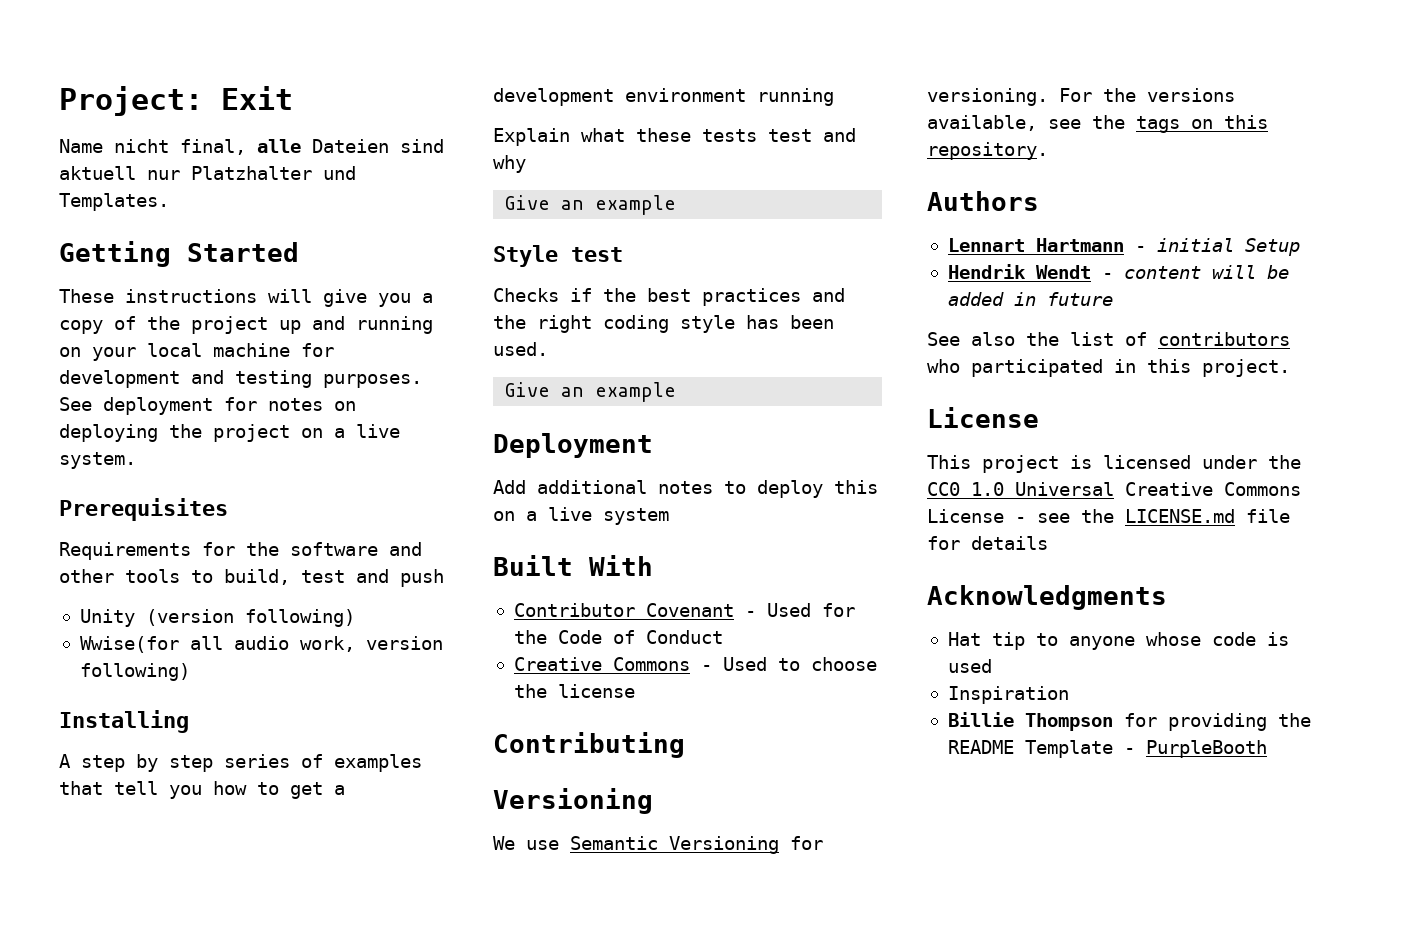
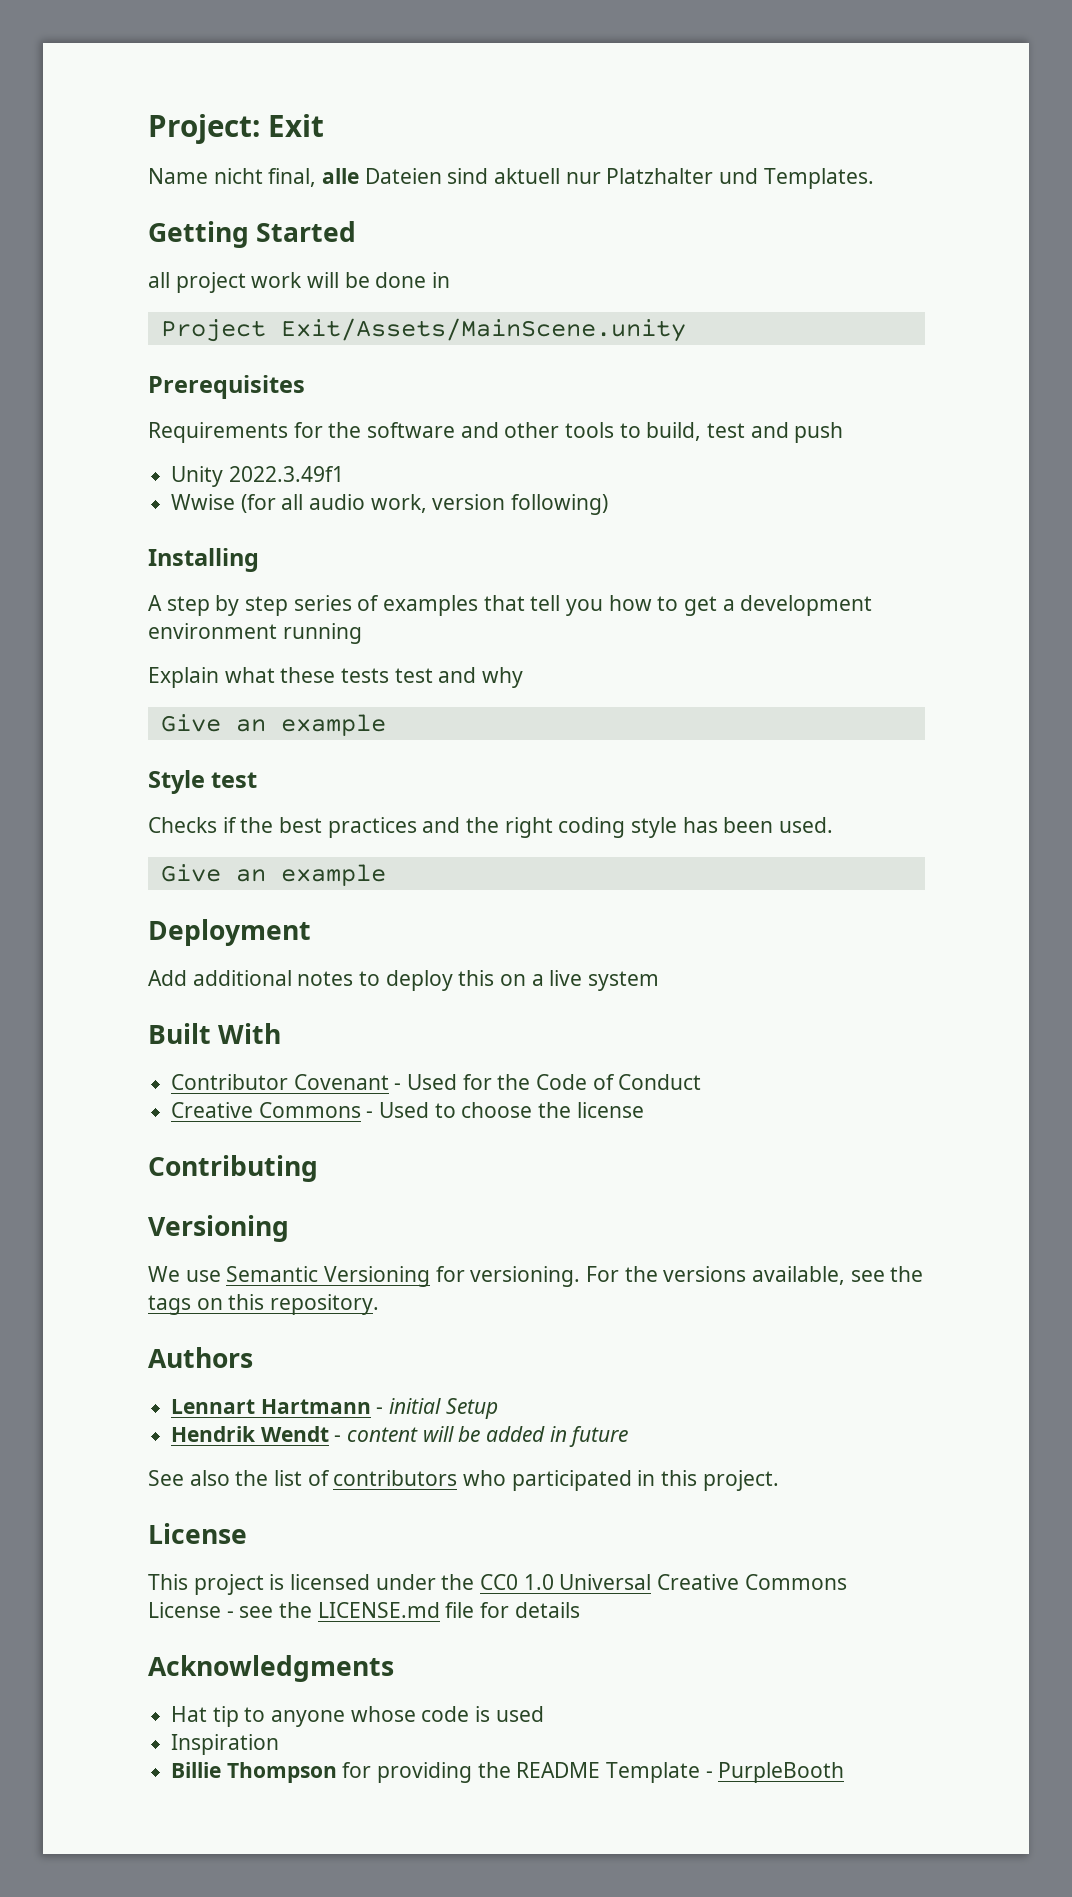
[59,289,433,307] [59,316,433,334] [59,343,334,361] [59,370,422,388] [59,397,356,415] [59,424,400,442] [59,452,136,469] These instructions will give you a copy of the project up and running on your local machine for development and testing purposes. See deployment for notes on deploying the project on a live system. -> [148,272,451,293] [160,318,686,342] all project work will be done in // Project Exit/Assets/MainScene.unity
[145,609,355,627] [79,636,179,653] (version following) // Wwise(for -> [228,466,344,482] [171,494,276,513] 2022.3.49f1 // Wwise (for

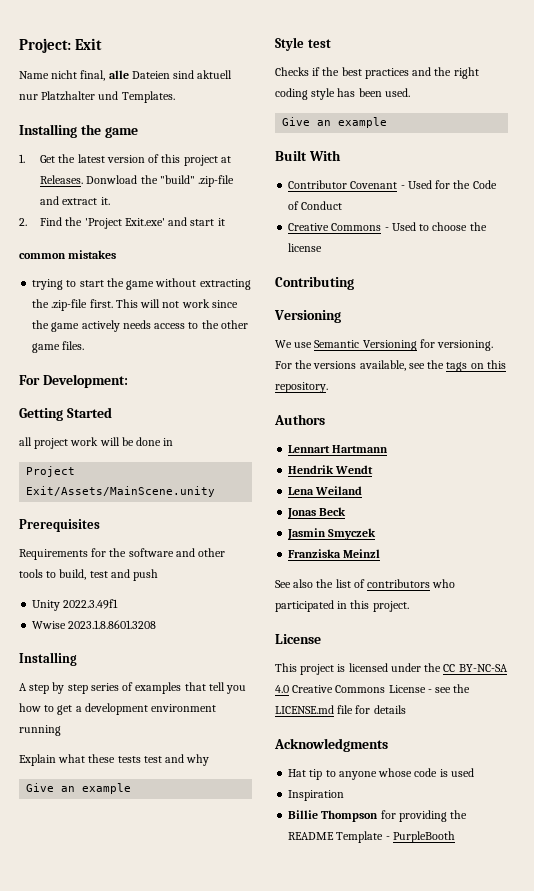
(874, 178) none -> [19,124,138,138] [19,154,231,166] [40,175,235,187] [40,196,110,205] [19,217,225,229] [19,250,117,259] [32,278,251,290] [32,299,238,311] [32,320,248,332] [32,341,85,353] [19,374,128,388] // Installing the game // 1. Get the latest version of this project at Releases. Donwload the "build" .zip-file and extract it. // 2. Find the 'Project Exit.exe' and start it // common mistakes // trying to start the game without extracting the .zip-file first. This will not work since the game actively needs access to the other game files. // For Development:
[240,494,609,515] (for all audio work, version following) -> [68,620,157,629] 2023.1.8.8601.3208
[148,919,311,946] [148,970,660,991] // Deployment // Add additional notes to deploy this on a live system -> (388, 122) none
[376,1398,498,1419] - initial Setup -> (389, 449) none
[334,1426,629,1447] - content will be added in future -> [288,486,363,495] [287,507,347,519] [287,528,377,540] [288,549,381,558] // Lena Weiland // Jonas Beck // Jasmin Smyczek // Franziska Meinzl
[480,1574,652,1590] CC0 1.0 Universal -> [443,664,508,672] [275,685,289,693] CC BY-NC-SA 4.0

